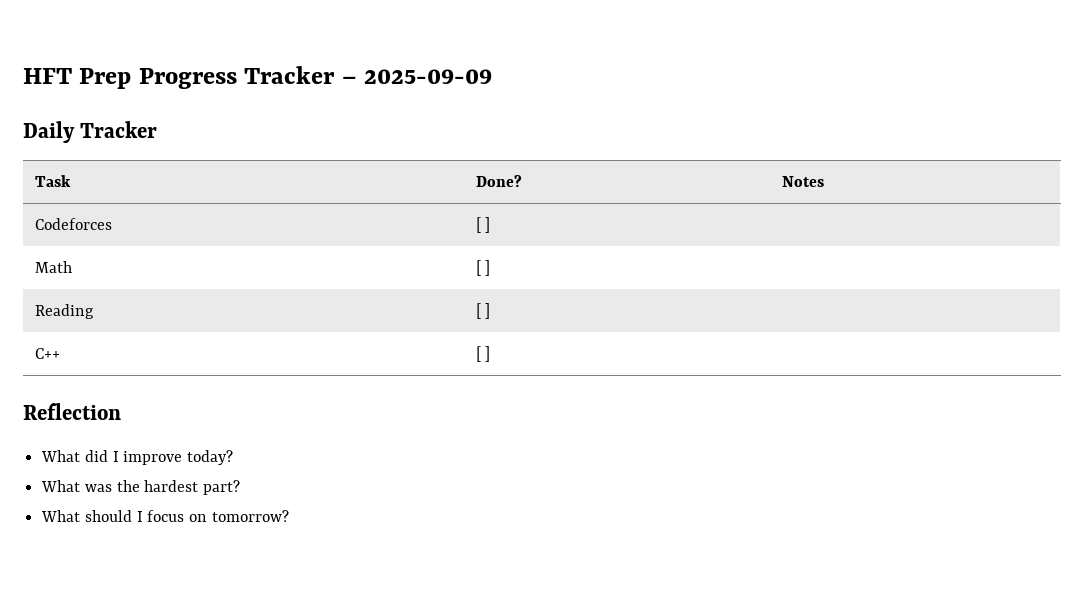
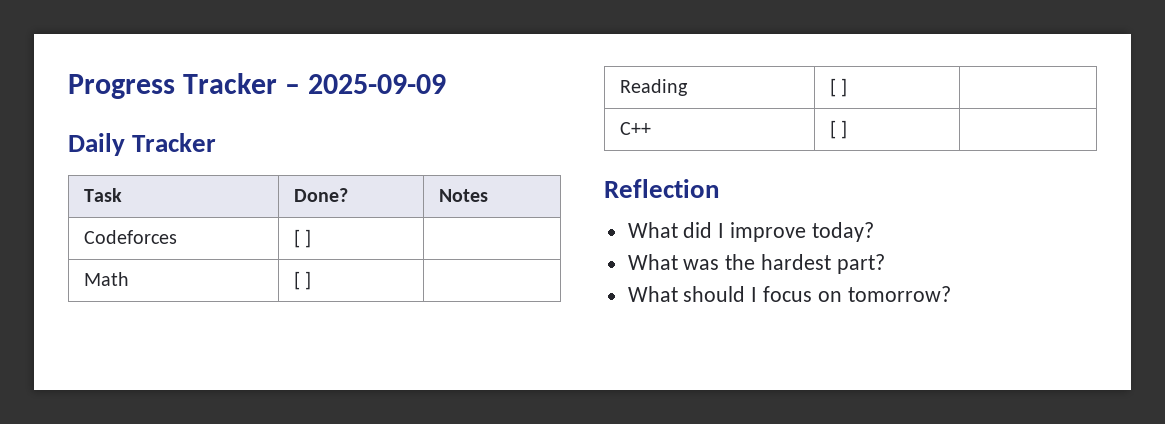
[23,68,132,89] HFT Prep -> (68, 86) none

